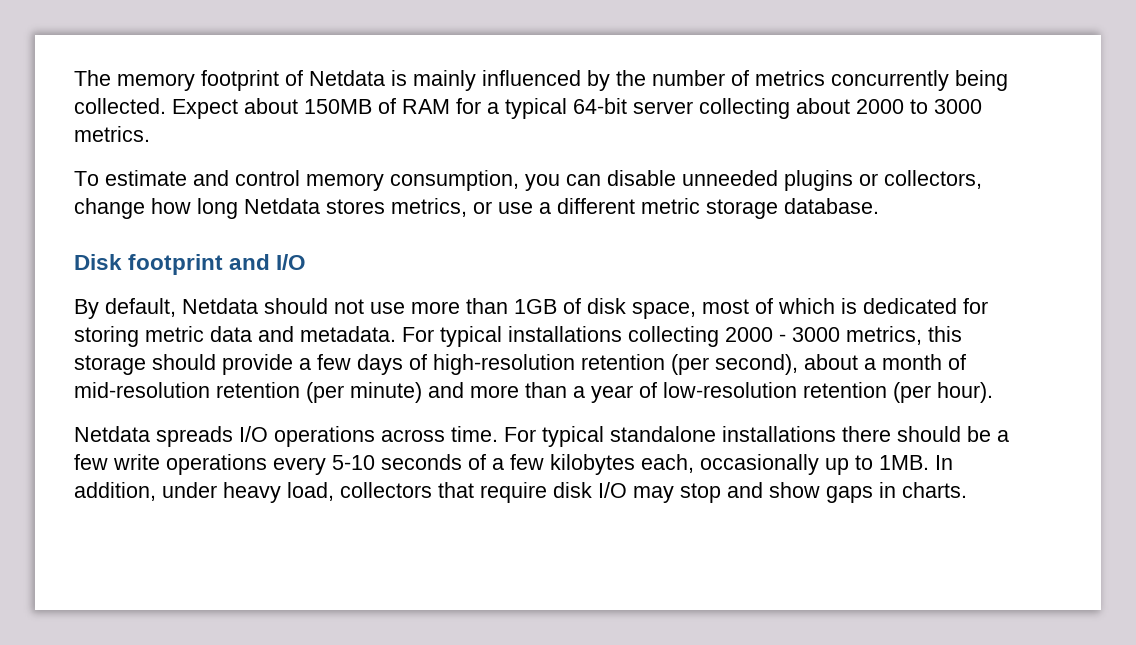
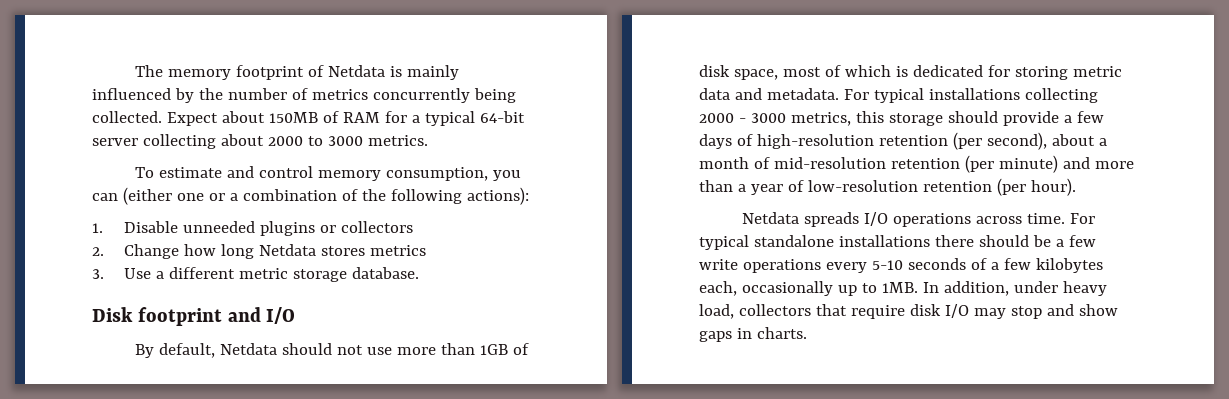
[607,170,982,191] [74,198,145,219] disable unneeded plugins or collectors, change -> [122,187,529,205] [92,221,414,236] [92,244,180,259] (either one or a combination of the following actions): // 1. Disable unneeded plugins or collectors // 2. Change
[391,198,533,217] metrics, or use -> [370,245,427,256] [92,268,152,279] metrics // 3. Use

